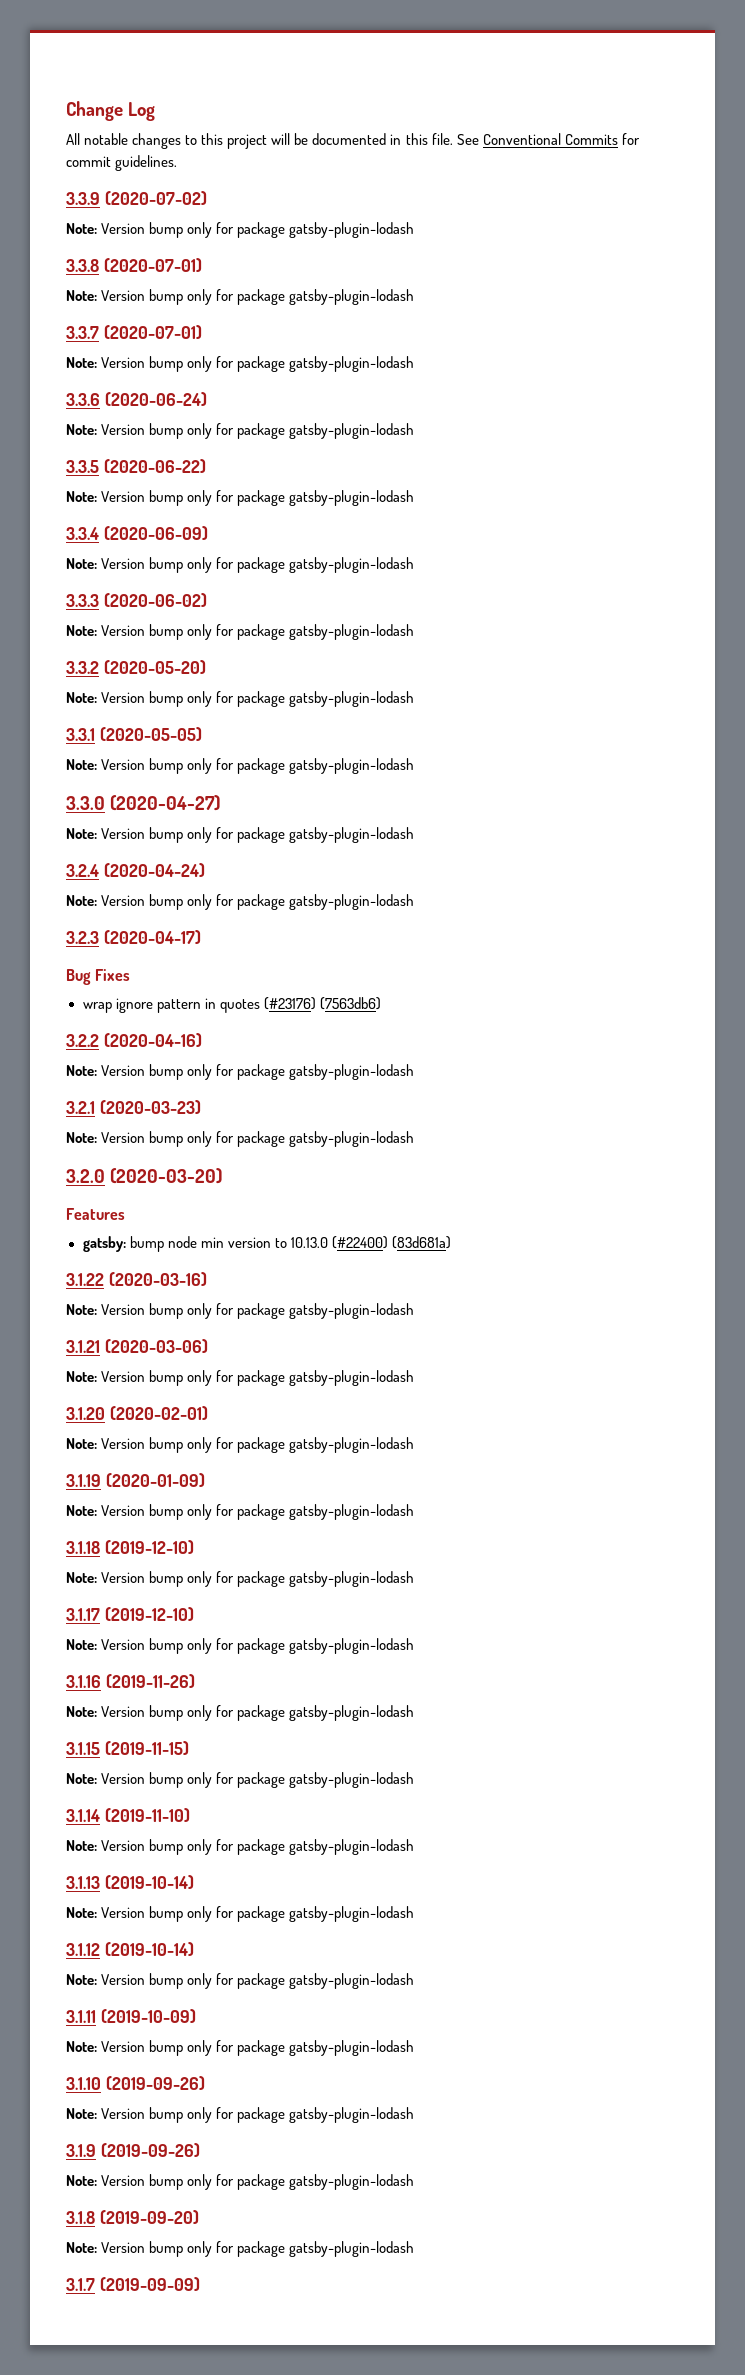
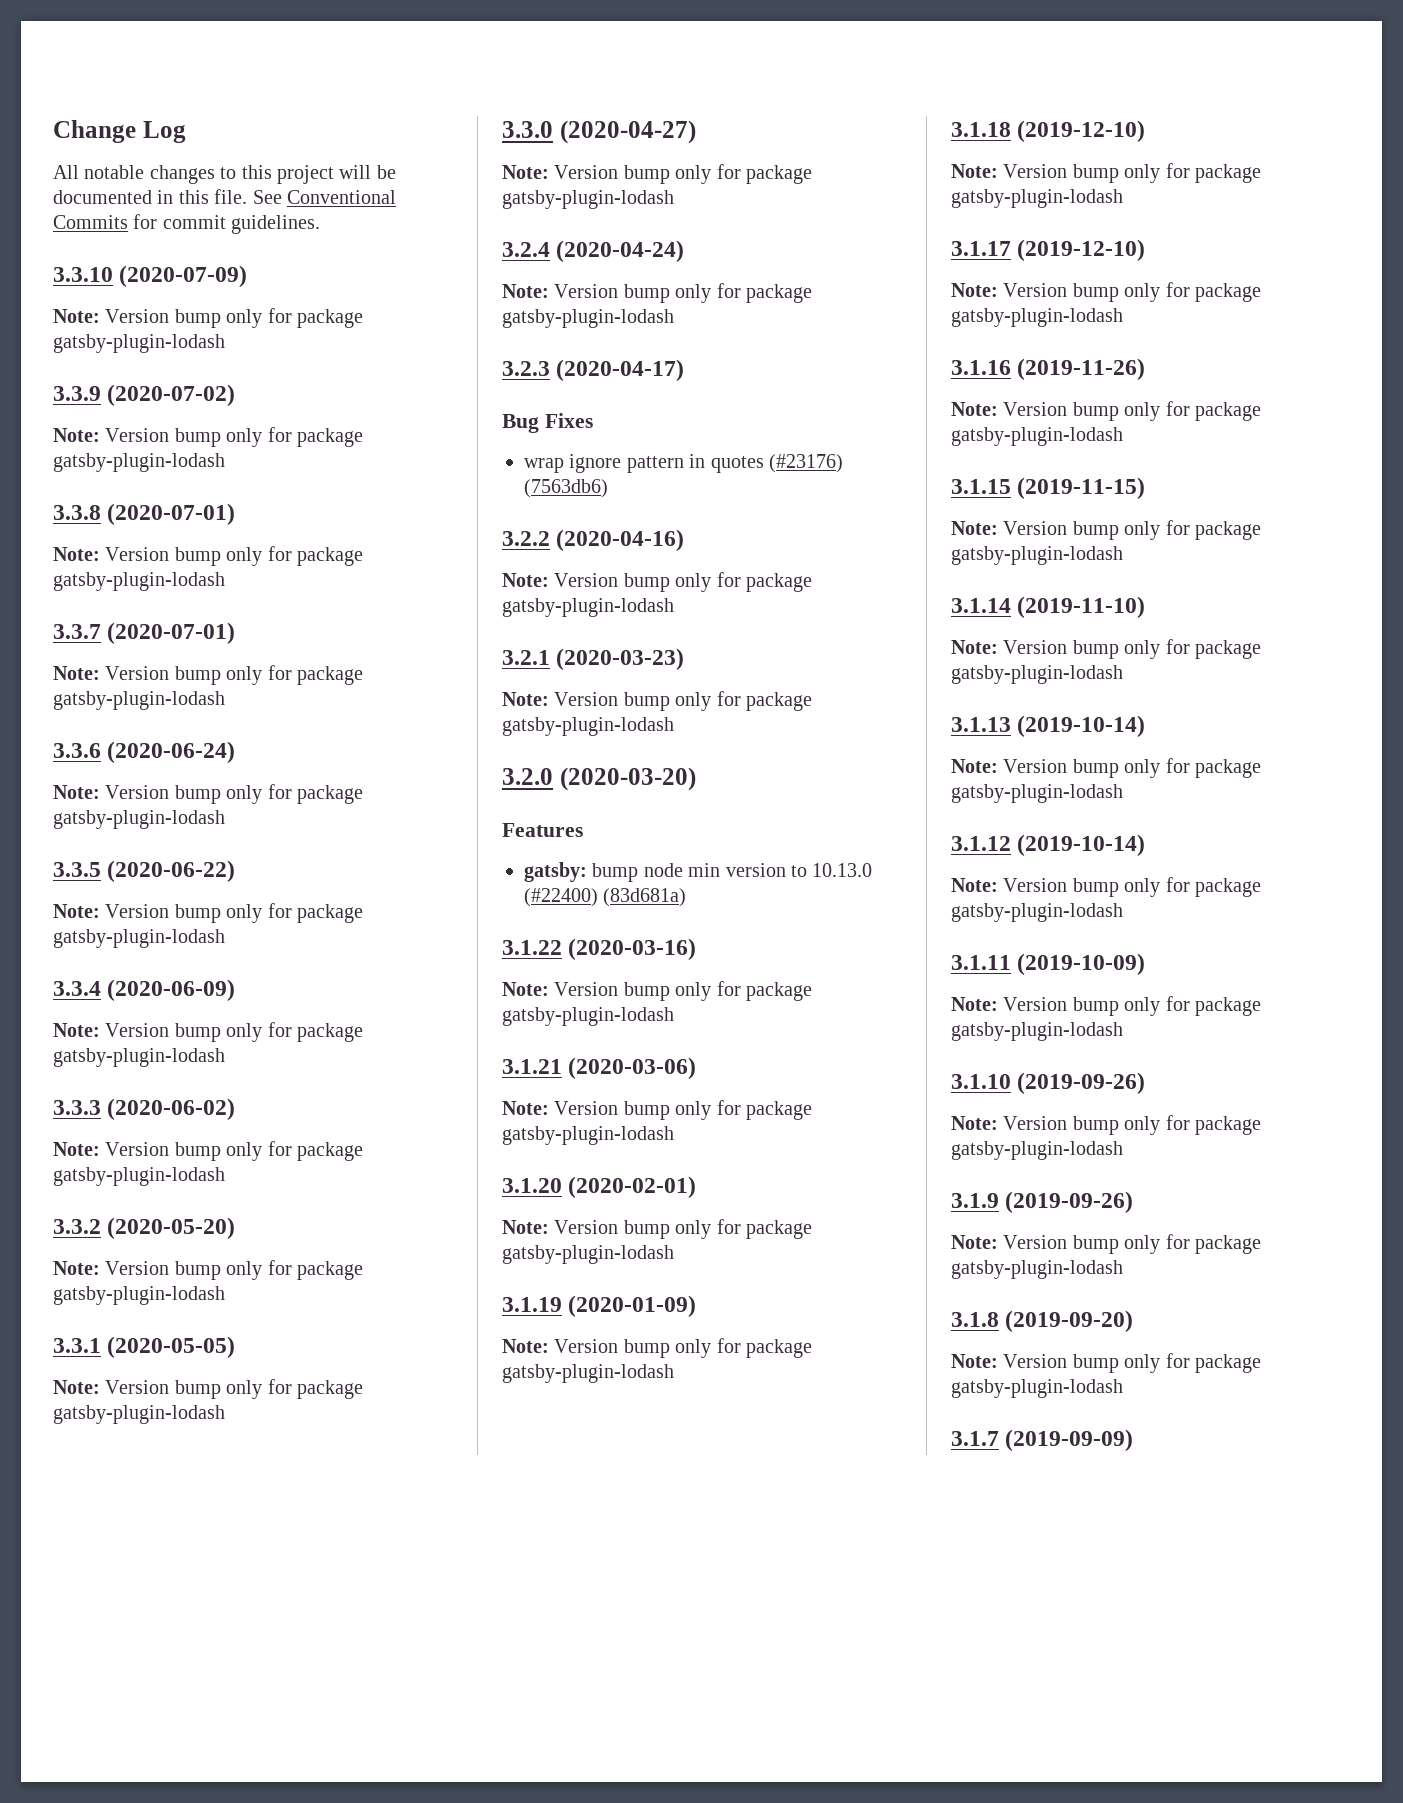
(178, 163) none -> [53,265,248,287] [53,308,363,328] [53,334,225,353] // 3.3.10 (2020-07-09) // Note: Version bump only for package gatsby-plugin-lodash

